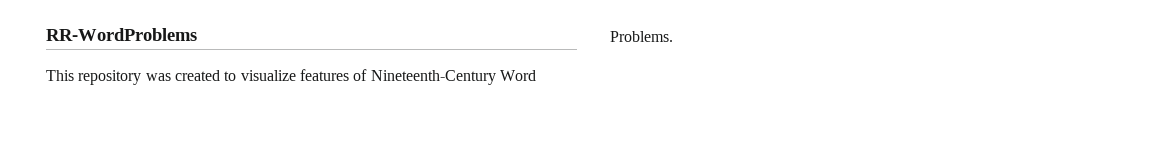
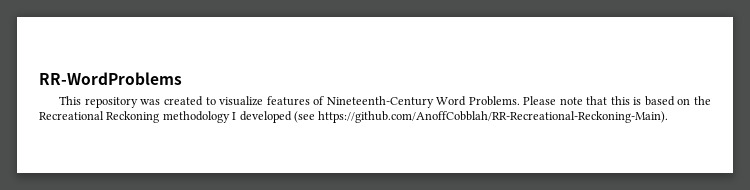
(673, 36) none -> [523,96,712,106] [39,111,669,123] Please note that this is based on the Recreational Reckoning methodology I developed (see https://github.com/AnoffCobblah/RR-Recreational-Reckoning-Main).

